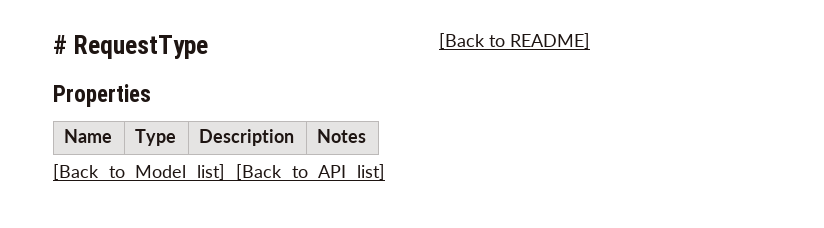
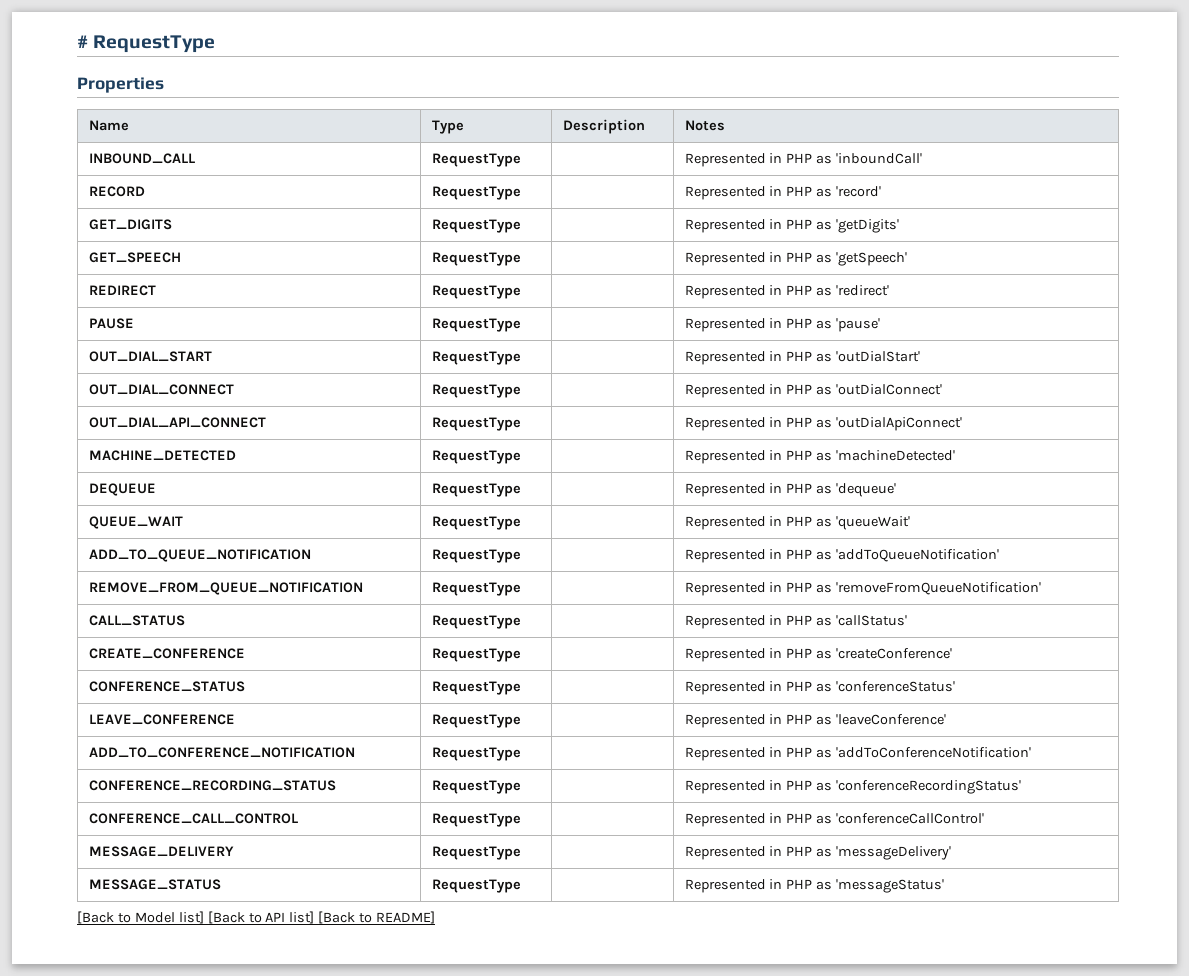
(367, 136) none -> [88,153,195,164] [431,153,521,167] [684,153,923,167] [88,186,145,197] [431,186,521,200] [684,186,882,200] [88,219,172,230] [431,219,521,233] [684,219,900,233] [88,252,181,263] [431,252,521,266] [684,252,908,266] [88,285,156,296] [431,285,521,299] [684,285,890,299] [88,318,134,329] [431,318,521,332] [684,318,881,332] [88,351,212,362] [431,351,521,365] [684,351,921,365] [88,384,234,395] [431,384,521,398] [684,384,943,398] [88,417,266,428] [431,417,521,431] [684,417,963,431] [88,450,236,461] [431,450,521,464] [684,450,956,464] [88,483,156,496] [431,483,521,497] [684,483,897,497] [88,516,183,529] [431,516,521,530] [684,516,911,530] [88,549,311,562] [431,549,521,563] [684,549,1000,563] [88,582,363,595] [431,582,521,596] [684,582,1042,596] [88,615,185,626] [431,615,521,629] [684,615,908,629] [88,648,245,659] [431,648,521,662] [684,648,953,662] [88,681,245,692] [431,681,521,695] [684,681,956,695] [88,714,235,725] [431,714,521,728] [684,714,947,728] [88,747,355,758] [431,747,521,761] [684,747,1032,761] [88,780,336,791] [431,780,521,794] [684,780,1022,794] [88,813,298,824] [431,813,521,827] [684,813,985,827] [88,846,234,857] [431,846,521,860] [684,846,952,860] [88,879,221,890] [431,879,521,893] [684,879,945,893] // INBOUND_CALL | RequestType | | Represented in PHP as 'inboundCall' // RECORD | RequestType | | Represented in PHP as 'record' // GET_DIGITS | RequestType | | Represented in PHP as 'getDigits' // GET_SPEECH | RequestType | | Represented in PHP as 'getSpeech' // REDIRECT | RequestType | | Represented in PHP as 'redirect' // PAUSE | RequestType | | Represented in PHP as 'pause' // OUT_DIAL_START | RequestType | | Represented in PHP as 'outDialStart' // OUT_DIAL_CONNECT | RequestType | | Represented in PHP as 'outDialConnect' // OUT_DIAL_API_CONNECT | RequestType | | Represented in PHP as 'outDialApiConnect' // MACHINE_DETECTED | RequestType | | Represented in PHP as 'machineDetected' // DEQUEUE | RequestType | | Represented in PHP as 'dequeue' // QUEUE_WAIT | RequestType | | Represented in PHP as 'queueWait' // ADD_TO_QUEUE_NOTIFICATION | RequestType | | Represented in PHP as 'addToQueueNotification' // REMOVE_FROM_QUEUE_NOTIFICATION | RequestType | | Represented in PHP as 'removeFromQueueNotification' // CALL_STATUS | RequestType | | Represented in PHP as 'callStatus' // CREATE_CONFERENCE | RequestType | | Represented in PHP as 'createConference' // CONFERENCE_STATUS | RequestType | | Represented in PHP as 'conferenceStatus' // LEAVE_CONFERENCE | RequestType | | Represented in PHP as 'leaveConference' // ADD_TO_CONFERENCE_NOTIFICATION | RequestType | | Represented in PHP as 'addToConferenceNotification' // CONFERENCE_RECORDING_STATUS | RequestType | | Represented in PHP as 'conferenceRecordingStatus' // CONFERENCE_CALL_CONTROL | RequestType | | Represented in PHP as 'conferenceCallControl' // MESSAGE_DELIVERY | RequestType | | Represented in PHP as 'messageDelivery' // MESSAGE_STATUS | RequestType | | Represented in PHP as 'messageStatus'

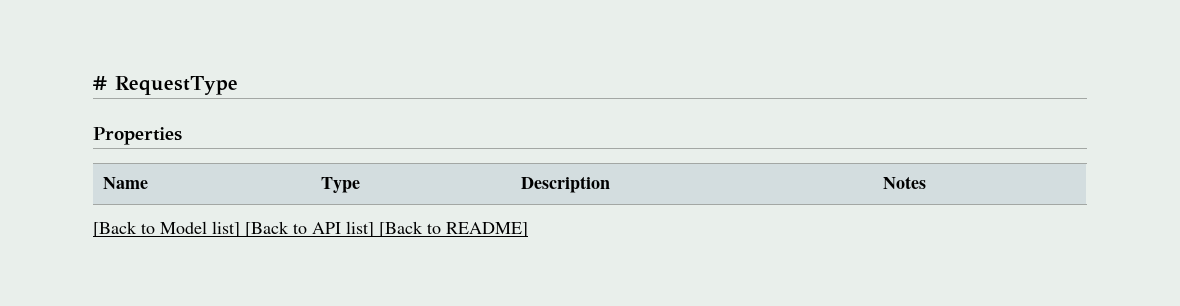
[88,153,195,164] [431,153,521,167] [684,153,923,167] [88,186,145,197] [431,186,521,200] [684,186,882,200] [88,219,172,230] [431,219,521,233] [684,219,900,233] [88,252,181,263] [431,252,521,266] [684,252,908,266] [88,285,156,296] [431,285,521,299] [684,285,890,299] [88,318,134,329] [431,318,521,332] [684,318,881,332] [88,351,212,362] [431,351,521,365] [684,351,921,365] [88,384,234,395] [431,384,521,398] [684,384,943,398] [88,417,266,428] [431,417,521,431] [684,417,963,431] [88,450,236,461] [431,450,521,464] [684,450,956,464] [88,483,156,496] [431,483,521,497] [684,483,897,497] [88,516,183,529] [431,516,521,530] [684,516,911,530] [88,549,311,562] [431,549,521,563] [684,549,1000,563] [88,582,363,595] [431,582,521,596] [684,582,1042,596] [88,615,185,626] [431,615,521,629] [684,615,908,629] [88,648,245,659] [431,648,521,662] [684,648,953,662] [88,681,245,692] [431,681,521,695] [684,681,956,695] [88,714,235,725] [431,714,521,728] [684,714,947,728] [88,747,355,758] [431,747,521,761] [684,747,1032,761] [88,780,336,791] [431,780,521,794] [684,780,1022,794] [88,813,298,824] [431,813,521,827] [684,813,985,827] [88,846,234,857] [431,846,521,860] [684,846,952,860] [88,879,221,890] [431,879,521,893] [684,879,945,893] // INBOUND_CALL | RequestType | | Represented in PHP as 'inboundCall' // RECORD | RequestType | | Represented in PHP as 'record' // GET_DIGITS | RequestType | | Represented in PHP as 'getDigits' // GET_SPEECH | RequestType | | Represented in PHP as 'getSpeech' // REDIRECT | RequestType | | Represented in PHP as 'redirect' // PAUSE | RequestType | | Represented in PHP as 'pause' // OUT_DIAL_START | RequestType | | Represented in PHP as 'outDialStart' // OUT_DIAL_CONNECT | RequestType | | Represented in PHP as 'outDialConnect' // OUT_DIAL_API_CONNECT | RequestType | | Represented in PHP as 'outDialApiConnect' // MACHINE_DETECTED | RequestType | | Represented in PHP as 'machineDetected' // DEQUEUE | RequestType | | Represented in PHP as 'dequeue' // QUEUE_WAIT | RequestType | | Represented in PHP as 'queueWait' // ADD_TO_QUEUE_NOTIFICATION | RequestType | | Represented in PHP as 'addToQueueNotification' // REMOVE_FROM_QUEUE_NOTIFICATION | RequestType | | Represented in PHP as 'removeFromQueueNotification' // CALL_STATUS | RequestType | | Represented in PHP as 'callStatus' // CREATE_CONFERENCE | RequestType | | Represented in PHP as 'createConference' // CONFERENCE_STATUS | RequestType | | Represented in PHP as 'conferenceStatus' // LEAVE_CONFERENCE | RequestType | | Represented in PHP as 'leaveConference' // ADD_TO_CONFERENCE_NOTIFICATION | RequestType | | Represented in PHP as 'addToConferenceNotification' // CONFERENCE_RECORDING_STATUS | RequestType | | Represented in PHP as 'conferenceRecordingStatus' // CONFERENCE_CALL_CONTROL | RequestType | | Represented in PHP as 'conferenceCallControl' // MESSAGE_DELIVERY | RequestType | | Represented in PHP as 'messageDelivery' // MESSAGE_STATUS | RequestType | | Represented in PHP as 'messageStatus' -> (927, 182) none

